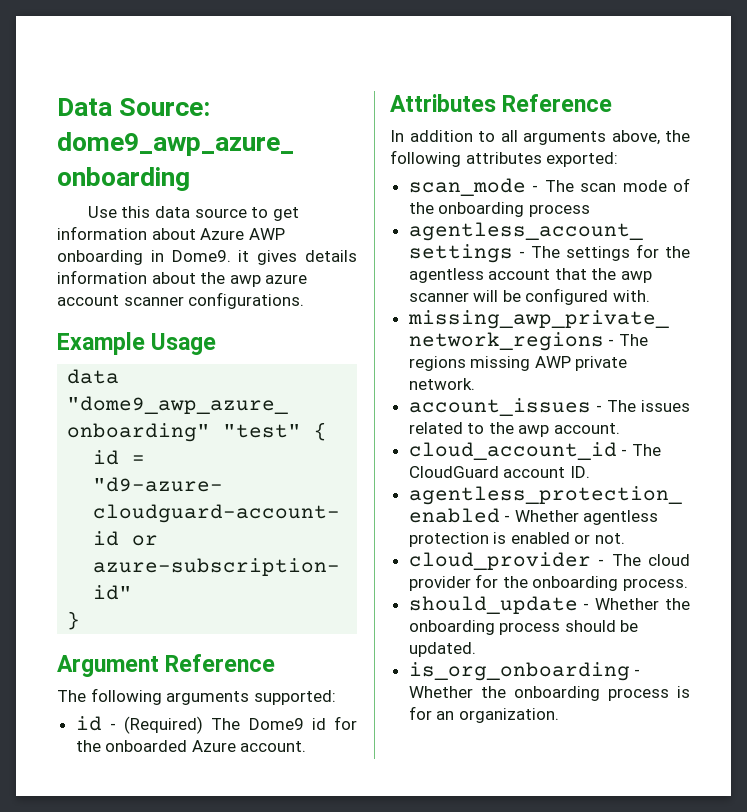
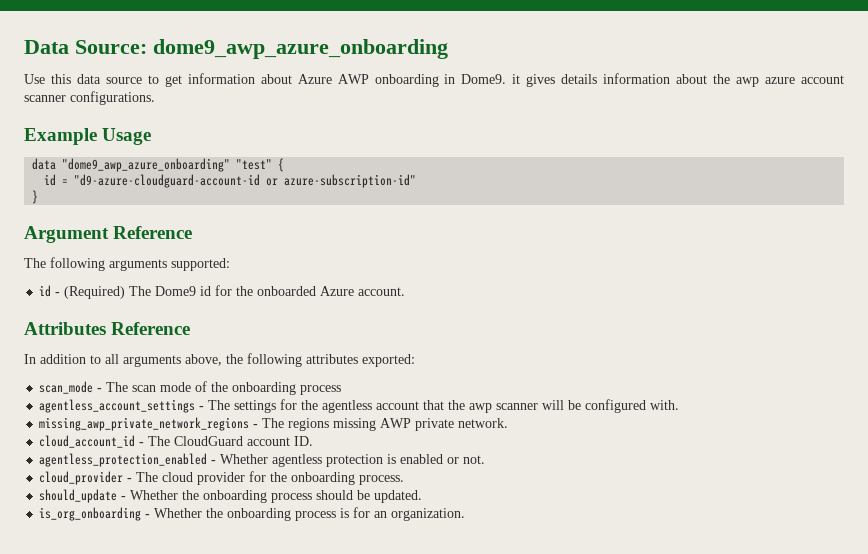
[408,398,690,416] [408,422,621,437] // account_issues - The issues related to the awp account. -> (509, 423) none

